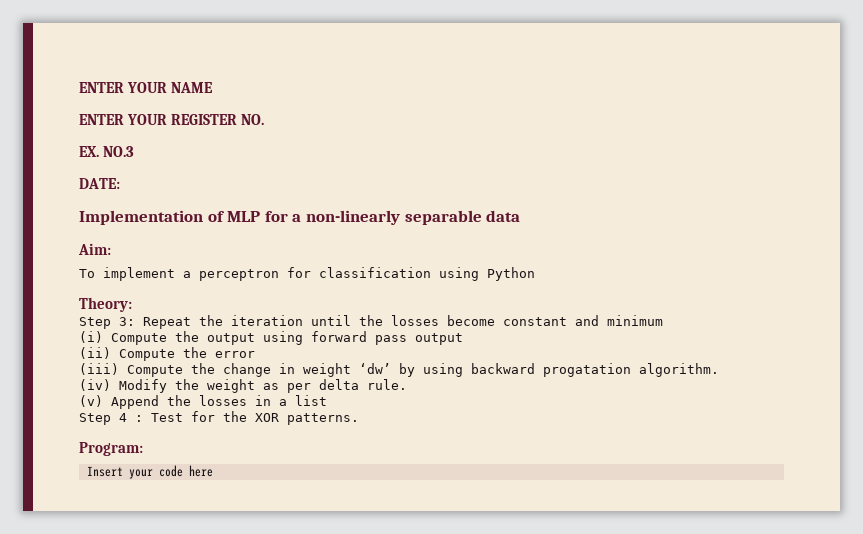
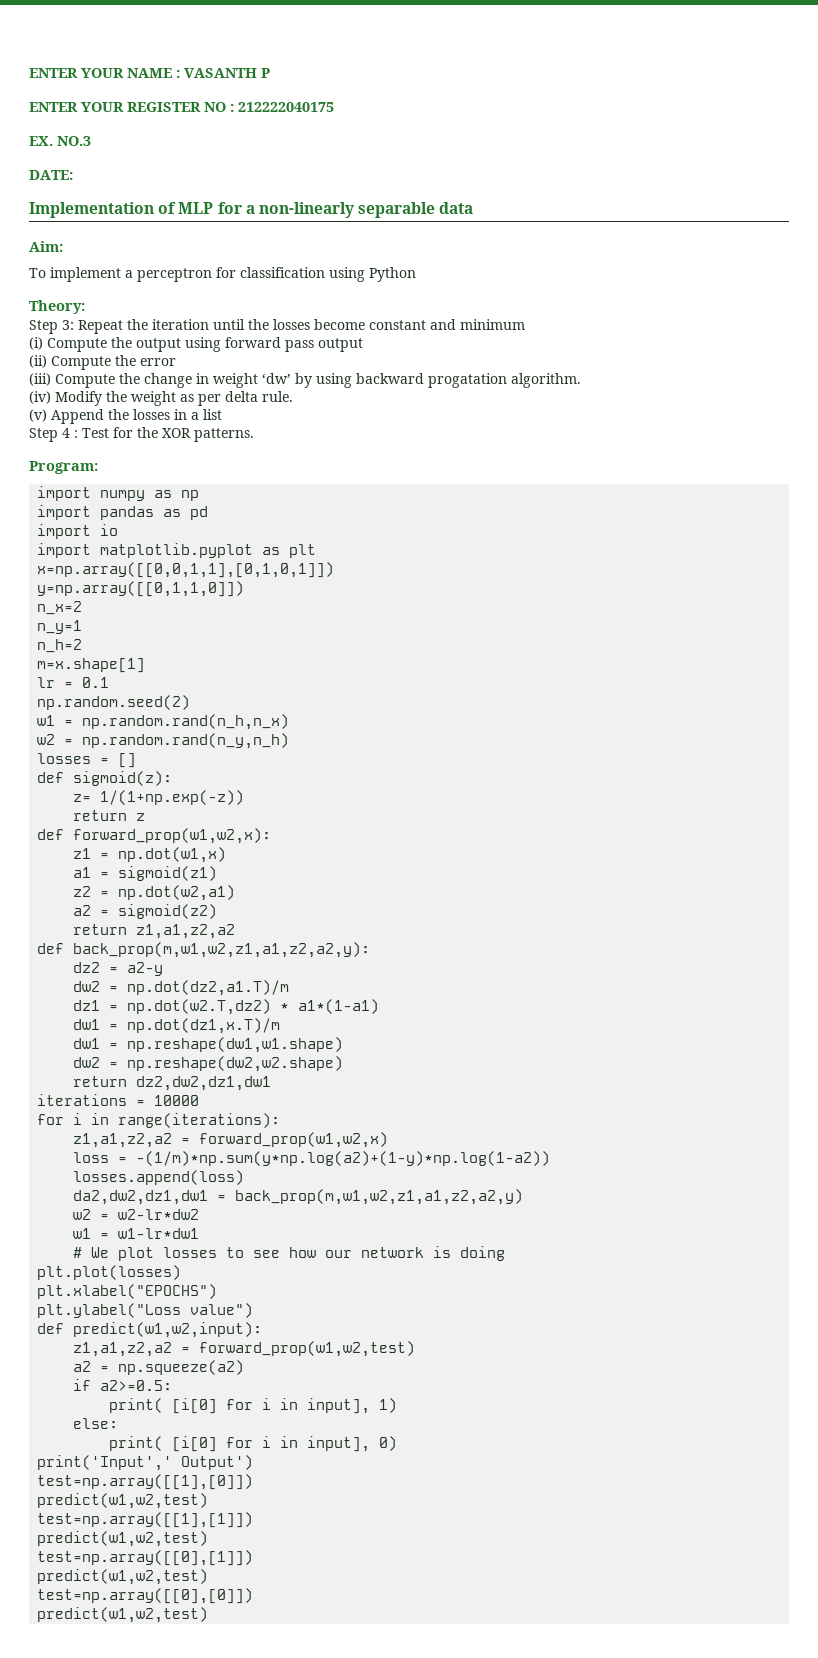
(214, 87) none -> [176,68,270,78] : VASANTH P
[241,114,265,125] NO. -> [204,102,334,112] NO : 212222040175
[86,465,213,479] Insert your code here -> [37,486,200,501] [37,505,209,520] [37,524,119,539] [37,543,317,558] [37,562,335,578] [37,581,245,597] [37,601,83,615] [37,620,83,634] [37,639,83,653] [37,658,146,673] [37,677,110,688] [37,695,191,710] [37,714,290,730] [37,733,290,749] [37,753,137,768] [37,771,173,786] [73,790,245,805] [73,810,146,821] [37,828,272,844] [73,847,227,863] [73,866,218,881] [73,885,236,901] [73,904,218,919] [73,924,236,939] [37,942,371,958] [73,962,164,976] [73,980,290,996] [73,999,380,1015] [73,1018,281,1034] [73,1037,344,1053] [73,1056,344,1072] [73,1076,272,1091] [37,1094,200,1106] [37,1113,281,1128] [73,1132,389,1148] [73,1151,551,1166] [73,1170,245,1185] [73,1189,524,1205] [73,1209,200,1220] [73,1228,200,1239] [73,1246,506,1261] [37,1265,182,1280] [37,1284,218,1299] [37,1303,254,1318] [37,1322,263,1338] [73,1341,416,1357] [73,1360,245,1375] [73,1379,173,1391] [109,1398,398,1414] [73,1418,119,1429] [109,1436,398,1452] [37,1455,254,1471] [37,1474,254,1490] [37,1493,209,1509] [37,1512,254,1528] [37,1531,209,1547] [37,1550,254,1566] [37,1569,209,1585] [37,1588,254,1604] [37,1607,209,1623] import numpy as np // import pandas as pd // import io // import matplotlib.pyplot as plt // x=np.array([[0,0,1,1],[0,1,0,1]]) // y=np.array([[0,1,1,0]]) // n_x=2 // n_y=1 // n_h=2 // m=x.shape[1] // lr = 0.1 // np.random.seed(2) // w1 = np.random.rand(n_h,n_x) // w2 = np.random.rand(n_y,n_h) // losses = [] // def sigmoid(z): // z= 1/(1+np.exp(-z)) // return z // def forward_prop(w1,w2,x): // z1 = np.dot(w1,x) // a1 = sigmoid(z1) // z2 = np.dot(w2,a1) // a2 = sigmoid(z2) // return z1,a1,z2,a2 // def back_prop(m,w1,w2,z1,a1,z2,a2,y): // dz2 = a2-y // dw2 = np.dot(dz2,a1.T)/m // dz1 = np.dot(w2.T,dz2) * a1*(1-a1) // dw1 = np.dot(dz1,x.T)/m // dw1 = np.reshape(dw1,w1.shape) // dw2 = np.reshape(dw2,w2.shape) // return dz2,dw2,dz1,dw1 // iterations = 10000 // for i in range(iterations): // z1,a1,z2,a2 = forward_prop(w1,w2,x) // loss = -(1/m)*np.sum(y*np.log(a2)+(1-y)*np.log(1-a2)) // losses.append(loss) // da2,dw2,dz1,dw1 = back_prop(m,w1,w2,z1,a1,z2,a2,y) // w2 = w2-lr*dw2 // w1 = w1-lr*dw1 // # We plot losses to see how our network is doing // plt.plot(losses) // plt.xlabel("EPOCHS") // plt.ylabel("Loss value") // def predict(w1,w2,input): // z1,a1,z2,a2 = forward_prop(w1,w2,test) // a2 = np.squeeze(a2) // if a2>=0.5: // print( [i[0] for i in input], 1) // else: // print( [i[0] for i in input], 0) // print('Input',' Output') // test=np.array([[1],[0]]) // predict(w1,w2,test) // test=np.array([[1],[1]]) // predict(w1,w2,test) // test=np.array([[0],[1]]) // predict(w1,w2,test) // test=np.array([[0],[0]]) // predict(w1,w2,test)

